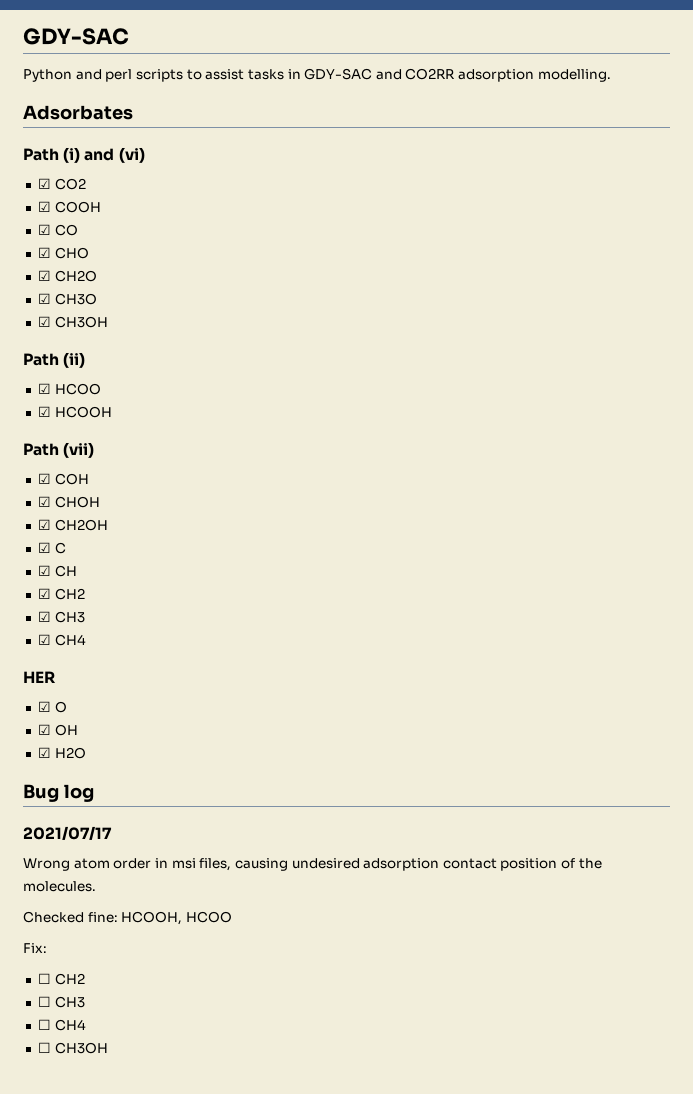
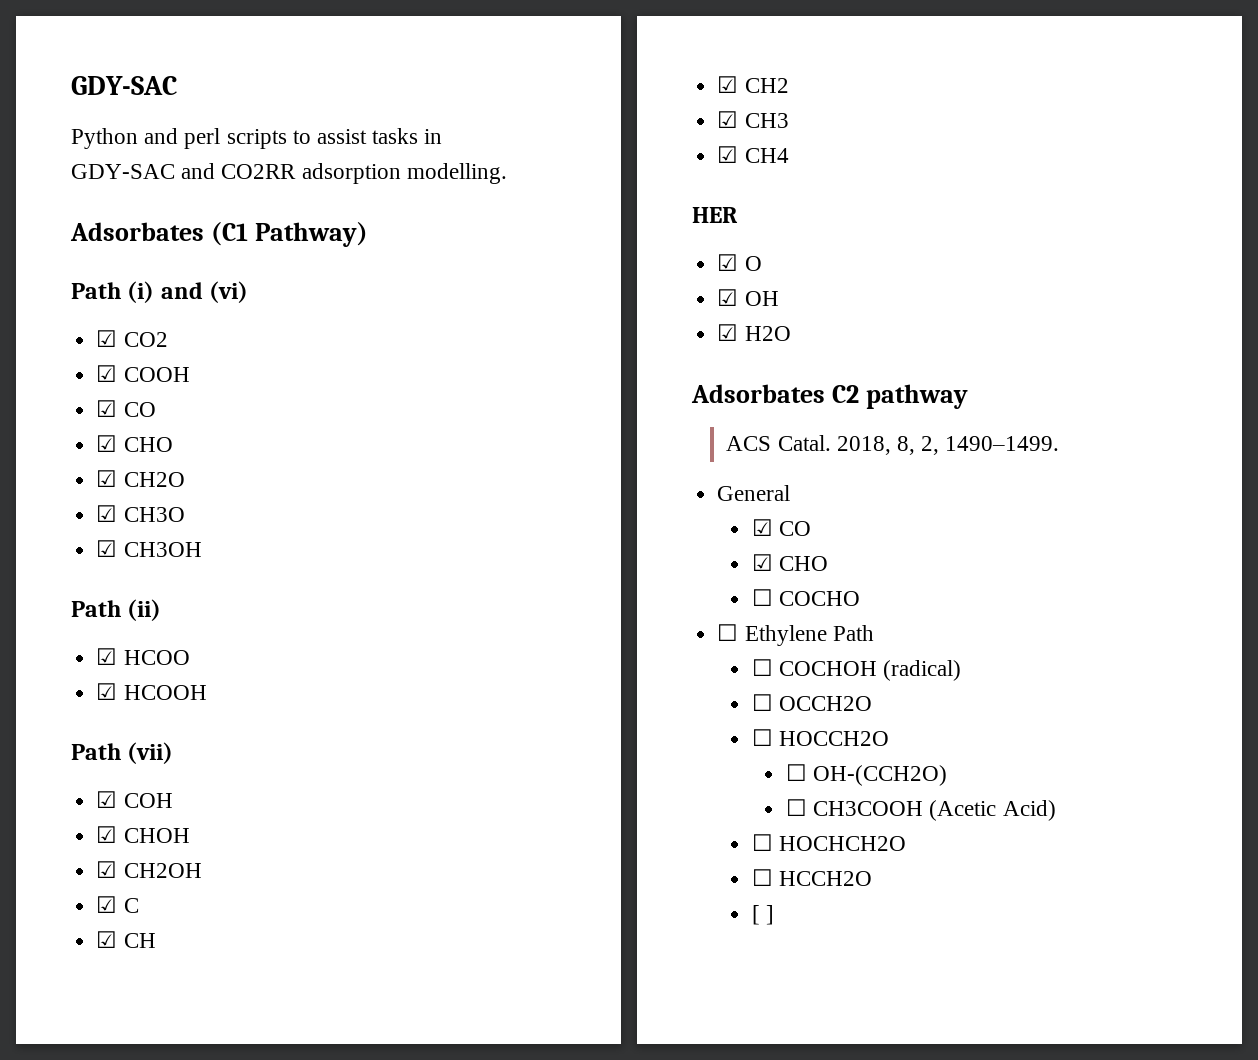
(133, 112) none -> [210,222,368,247] (C1 Pathway)
[23,784,94,802] [23,826,112,840] [23,858,602,871] [23,881,96,892] [23,911,232,925] [23,943,47,953] [37,973,85,985] [37,996,85,1008] [37,1019,86,1031] [37,1042,108,1054] Bug log // 2021/07/17 // Wrong atom order in msi files, causing undesired adsorption contact position of the molecules. // Checked fine: HCOOH, HCOO // Fix: // ☐ CH2 // ☐ CH3 // ☐ CH4 // ☐ CH3OH -> [691,384,968,409] [726,435,1060,455] [717,485,791,501] [751,519,811,536] [751,554,828,571] [751,589,860,606] [717,624,874,646] [751,659,962,681] [751,694,872,711] [751,729,889,746] [786,764,948,786] [786,799,1056,821] [751,834,906,851] [751,869,872,886] [751,905,774,925] Adsorbates C2 pathway // ACS Catal. 2018, 8, 2, 1490–1499. // General // ☑ CO // ☑ CHO // ☐ COCHO // ☐ Ethylene Path // ☐ COCHOH (radical) // ☐ OCCH2O // ☐ HOCCH2O // ☐ OH-(CCH2O) // ☐ CH3COOH (Acetic Acid) // ☐ HOCHCH2O // ☐ HCCH2O // [ ]

